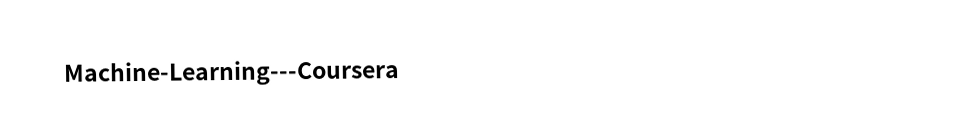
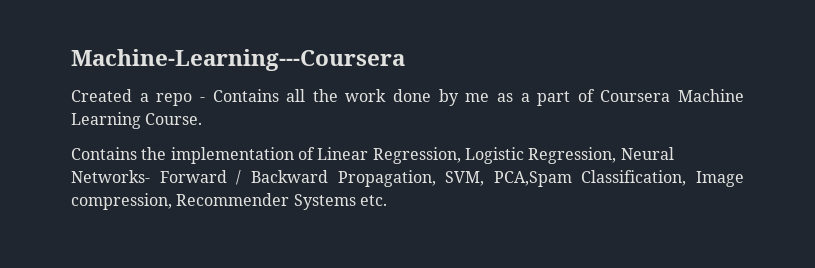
(400, 73) none -> [71,89,744,106] [71,112,203,129] [71,147,674,164] [71,170,744,187] [71,193,387,210] // Created a repo - Contains all the work done by me as a part of Coursera Machine Learning Course. // Contains the implementation of Linear Regression, Logistic Regression, Neural Networks- Forward / Backward Propagation, SVM, PCA,Spam Classification, Image compression, Recommender Systems etc.

